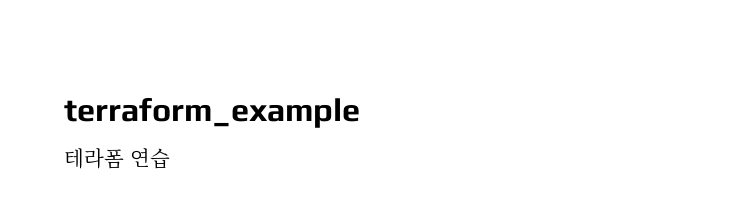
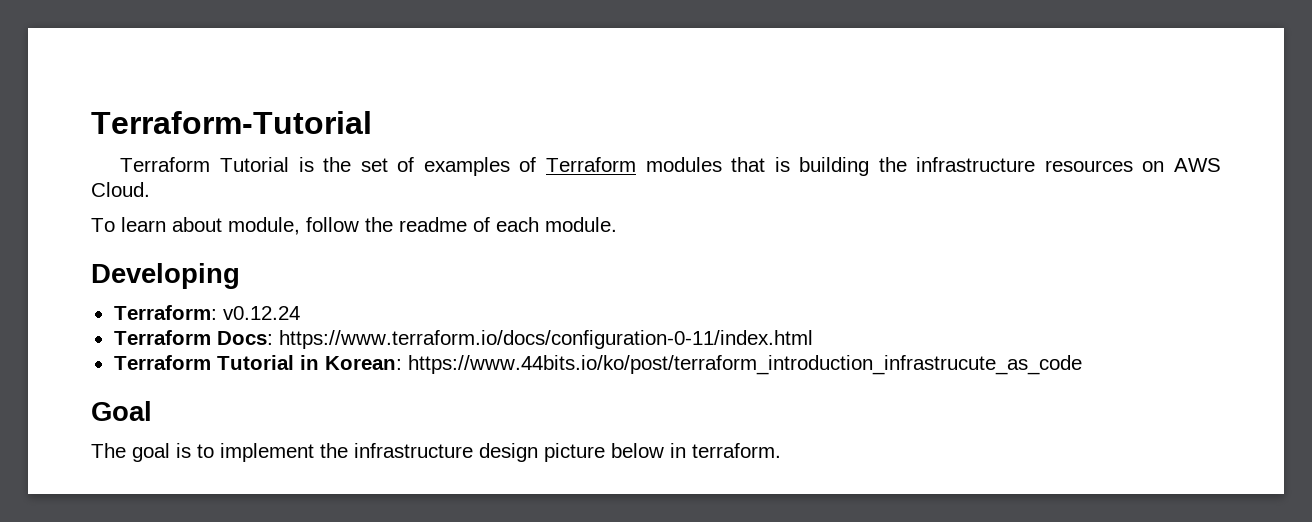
[64,97,360,128] [64,148,170,169] terraform_example // 테라폼 연습 -> [91,111,372,134] [120,157,1221,176] [91,182,150,197] [91,217,617,235] [91,263,240,289] [113,305,300,320] [113,330,813,349] [113,355,1082,375] [91,401,152,421] [91,443,781,462] Terraform-Tutorial // Terraform Tutorial is the set of examples of Terraform modules that is building the infrastructure resources on AWS Cloud. // To learn about module, follow the readme of each module. // Developing // Terraform: v0.12.24 // Terraform Docs: https://www.terraform.io/docs/configuration-0-11/index.html // Terraform Tutorial in Korean: https://www.44bits.io/ko/post/terraform_introduction_infrastrucute_as_code // Goal // The goal is to implement the infrastructure design picture below in terraform.

